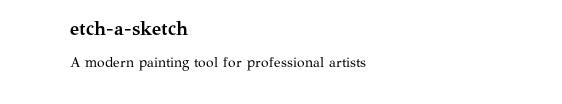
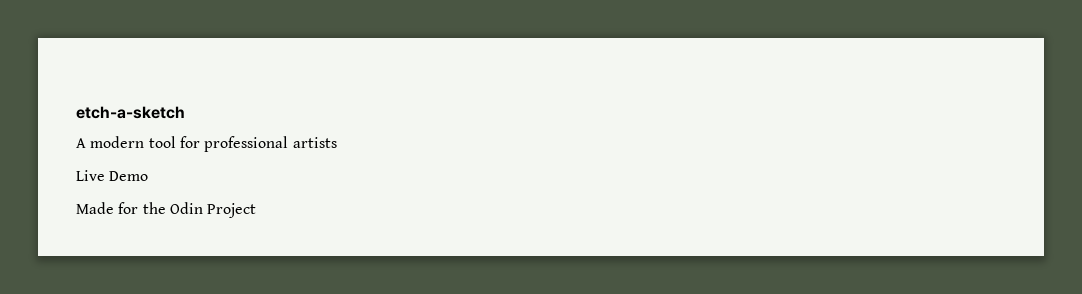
[139,57,190,71] painting -> (145, 142) none
(366, 62) none -> [76,170,149,181] [76,202,257,218] // Live Demo // Made for the Odin Project

